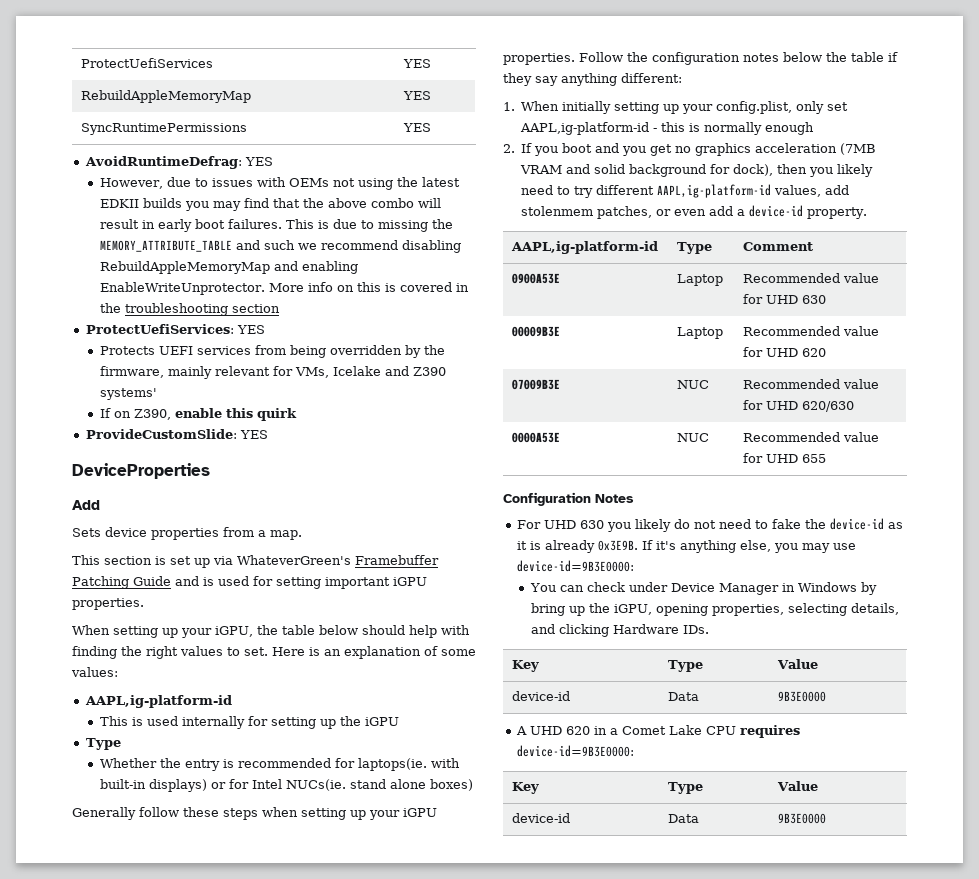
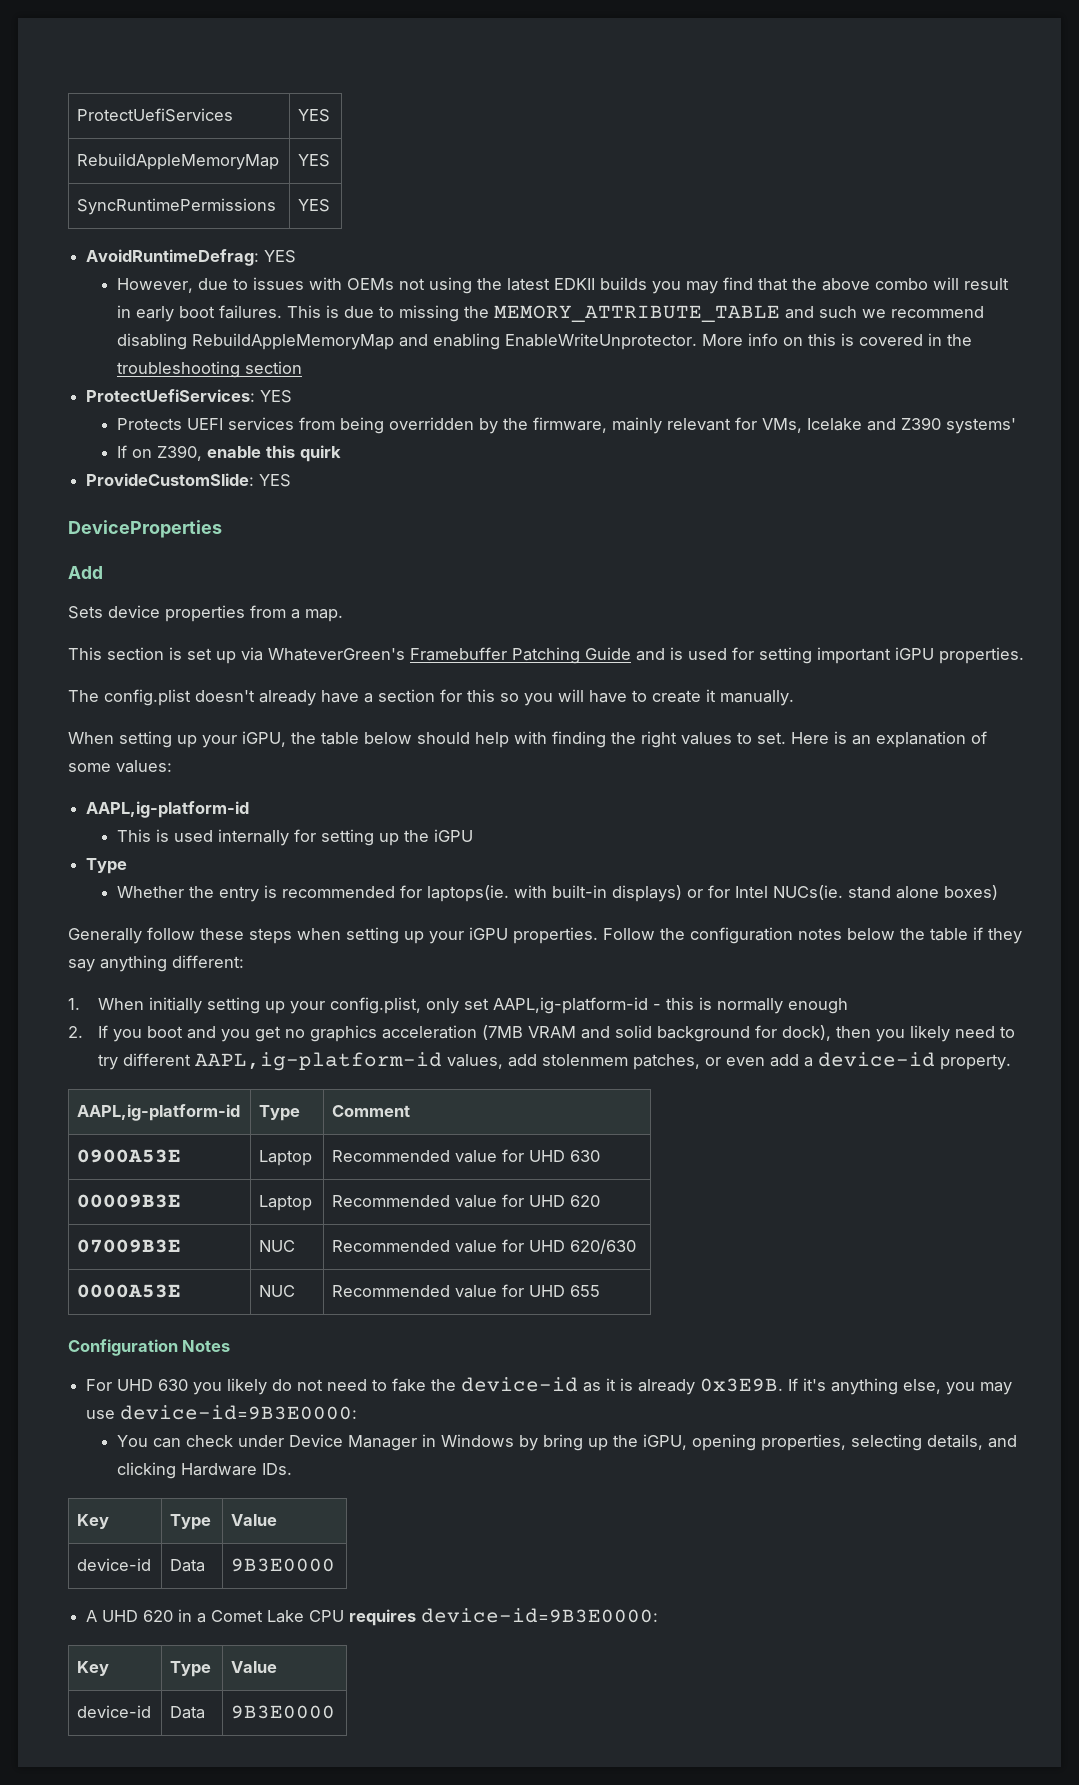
(144, 604) none -> [68,689,794,706] // The config.plist doesn't already have a section for this so you will have to create it manually.

